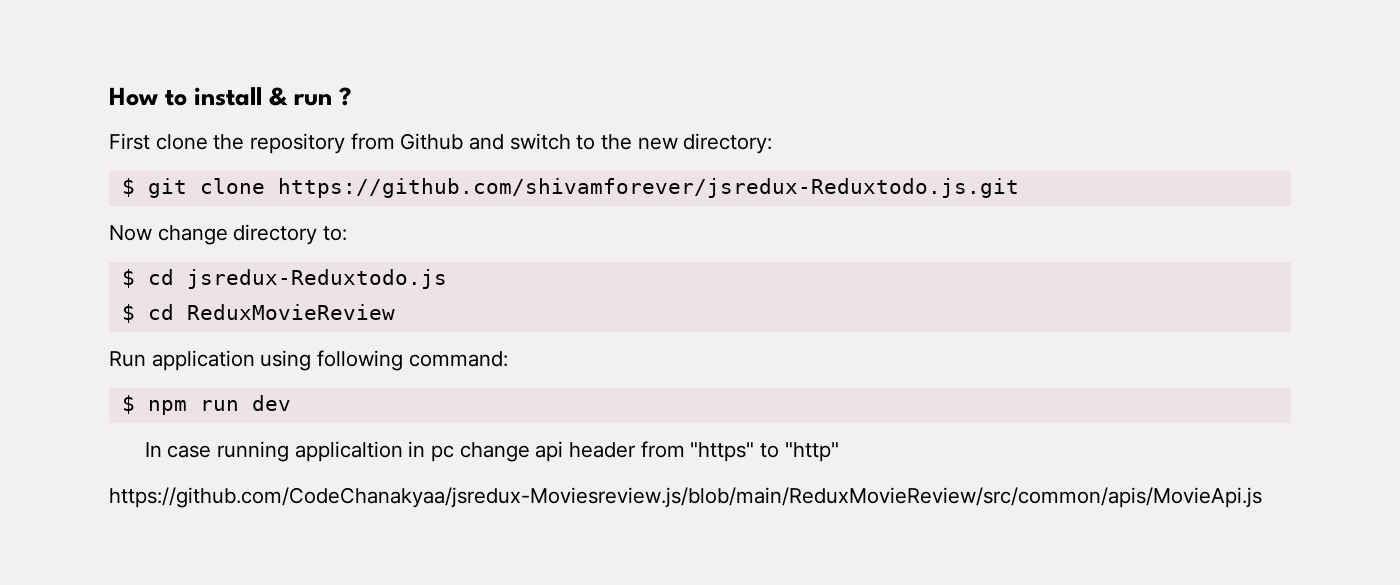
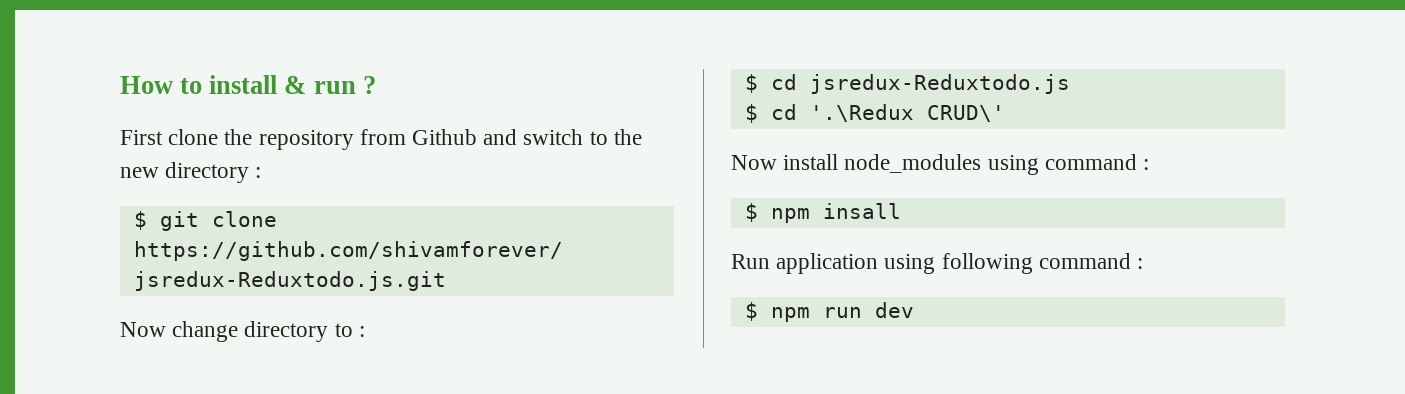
[683,133,773,154] directory: -> [165,162,262,183] directory :
[323,226,348,241] to: -> [334,323,365,337] to :
[186,304,395,320] ReduxMovieReview -> [809,104,1005,122] [731,154,1150,175] [744,203,901,223] '.\Redux CRUD\' // Now install node_modules using command : // $ npm insall
[408,351,508,367] command: -> [1038,253,1144,269] command :
[144,441,839,462] [109,487,1262,508] // In case running applicaltion in pc change api header from "https" to "http" // https://github.com/CodeChanakyaa/jsredux-Moviesreview.js/blob/main/ReduxMovieReview/src/common/apis/MovieApi.js -> (914, 310) none

